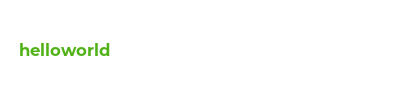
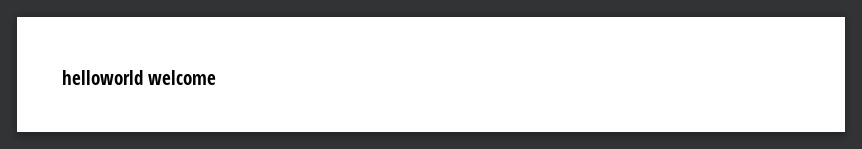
(110, 49) none -> [148,70,217,85] welcome

